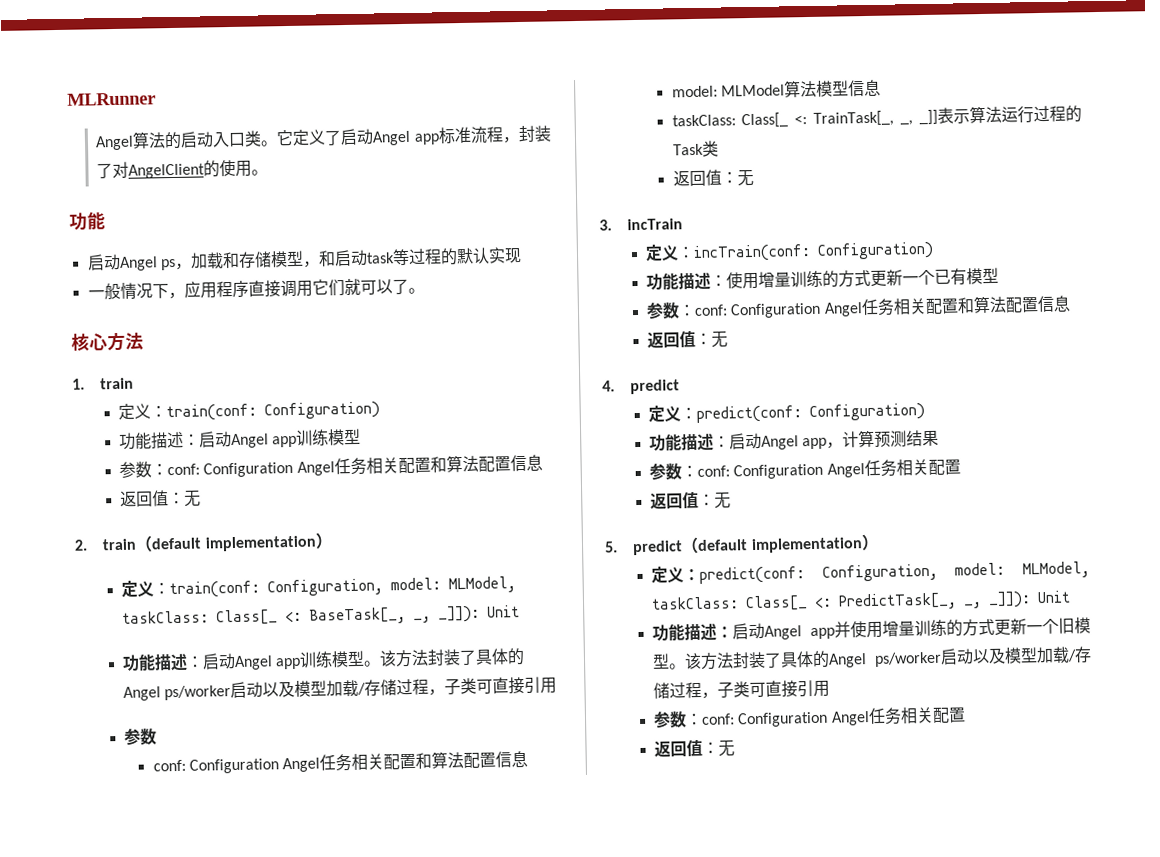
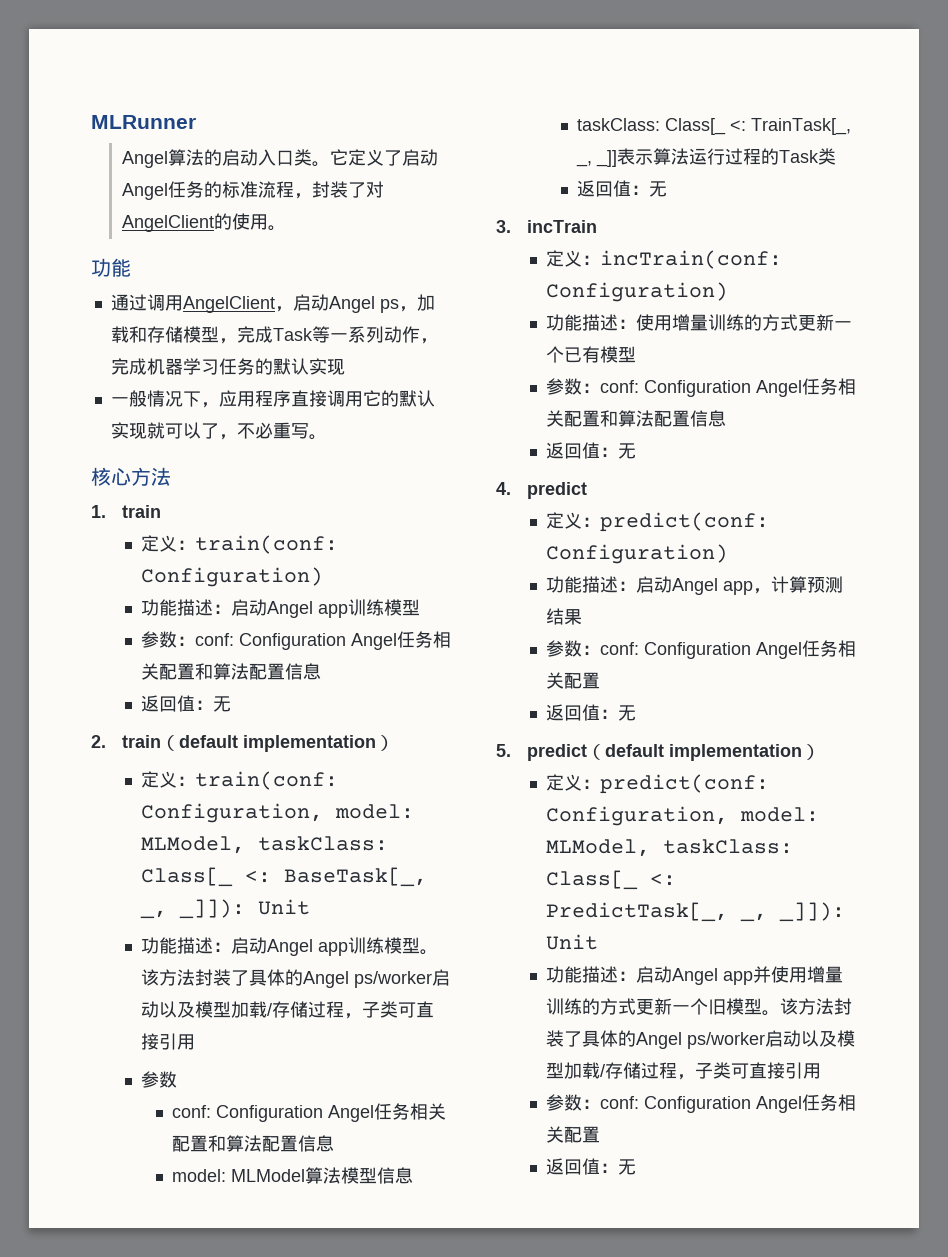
[413,133,440,145] app -> [167,181,222,198] 任务的
(106, 220) none -> [110,294,293,313] 通过调用AngelClient，
[317,248,442,267] 和启动task等过程 -> [236,326,438,344] [110,358,255,375] 完成Task等一系列动作，完成机器学习任务
[327,278,409,297] 们就可以了 -> [380,390,435,407] [110,422,309,440] 的默认实现就可以了，不必重写

